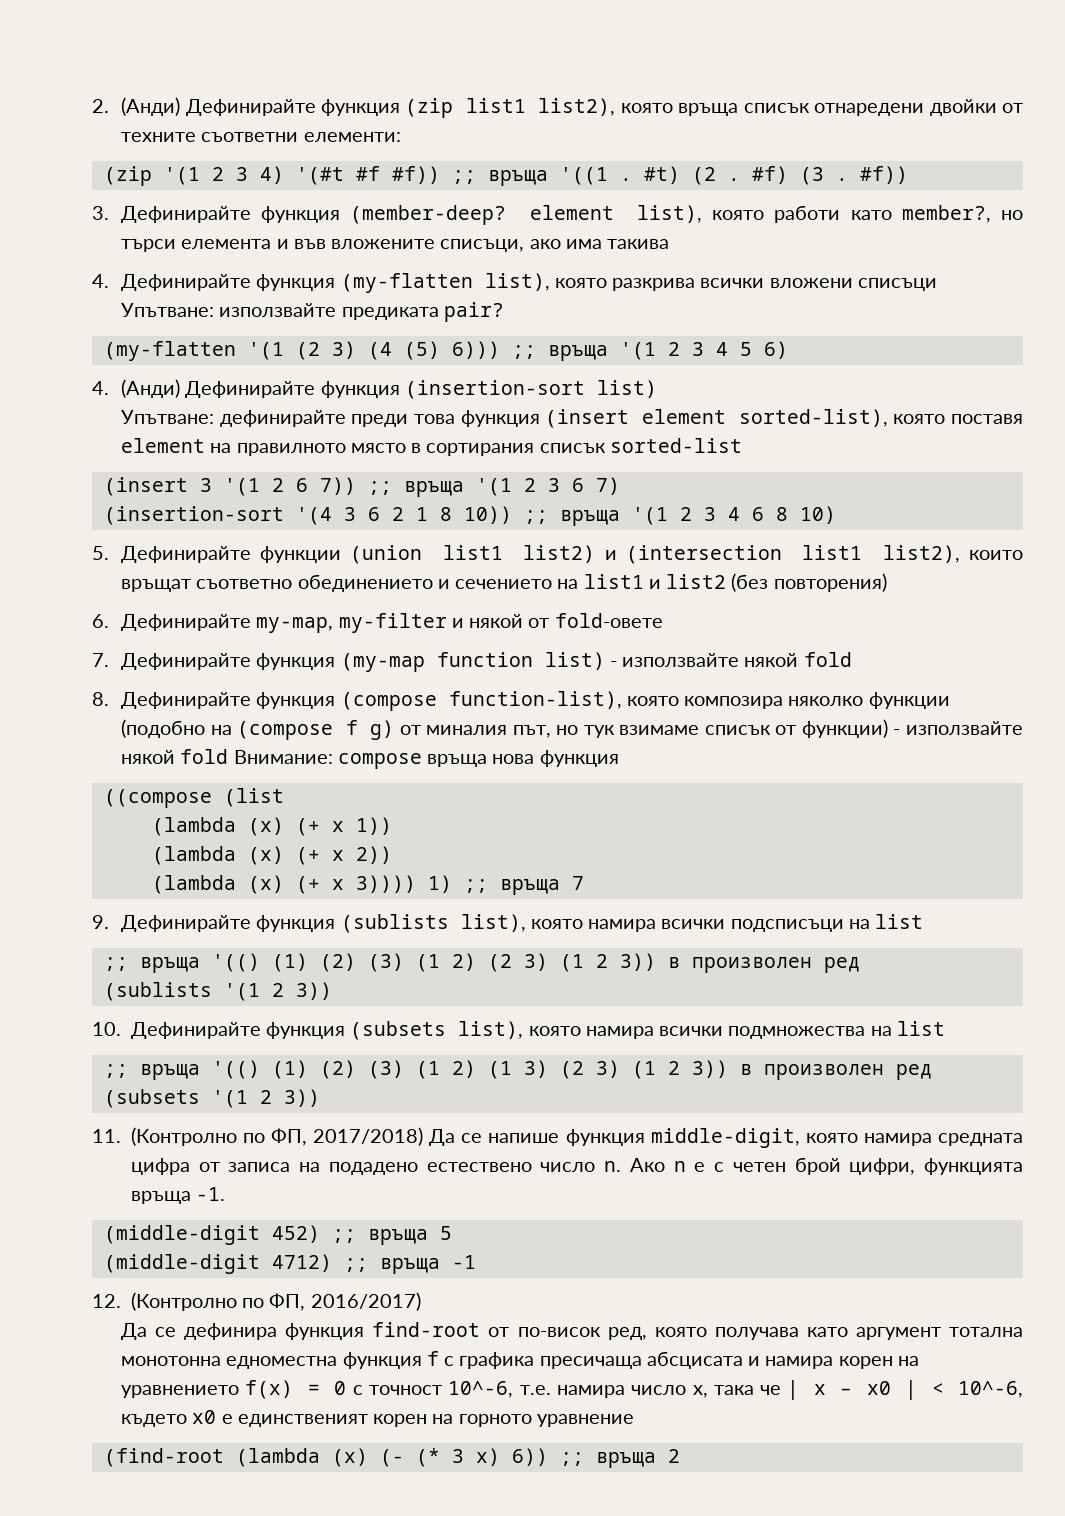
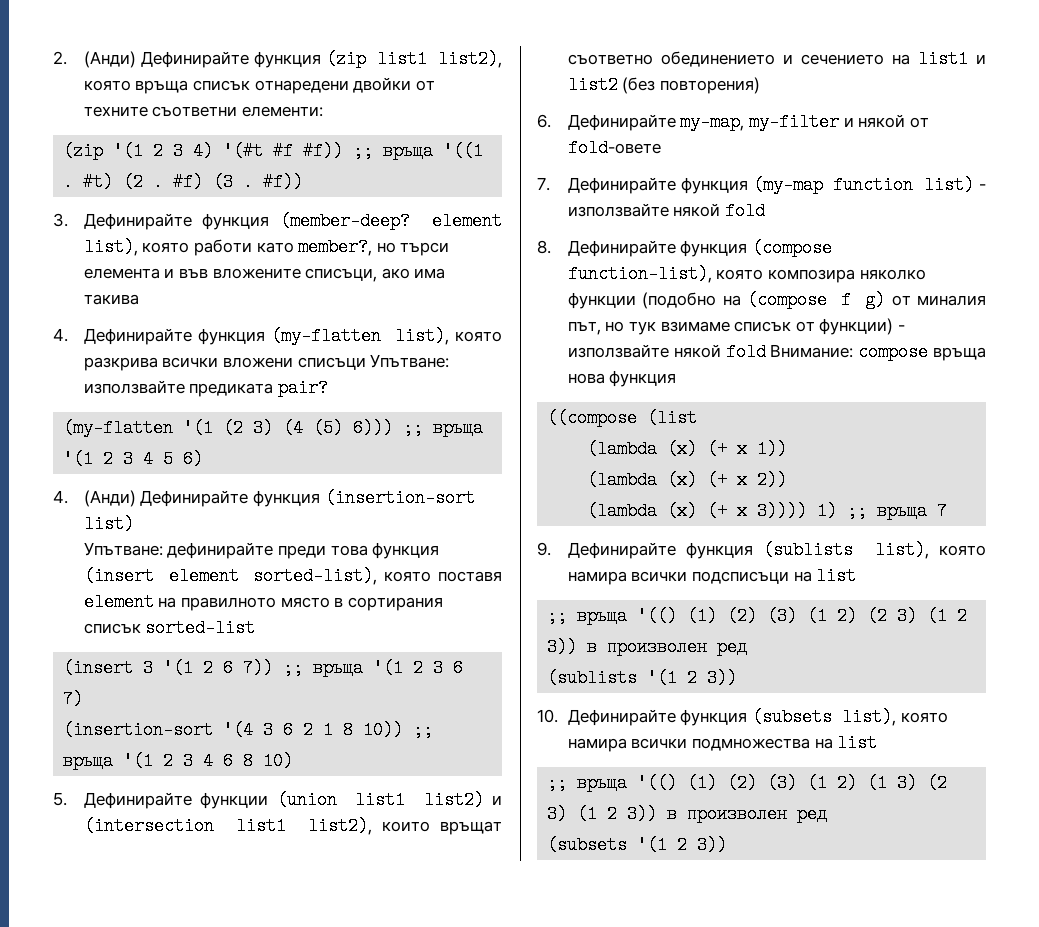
[92,1127,1024,1148] [130,1157,1023,1175] [130,1187,226,1204] [103,1225,452,1245] [103,1254,476,1274] [92,1292,421,1311] [121,1322,1024,1340] [121,1351,919,1369] [121,1380,1023,1400] [121,1410,634,1427] [103,1448,680,1468] // 11. (Контролно по ФП, 2017/2018) Да се напише функция middle-digit, която намира средната цифра от записа на подадено естествено число n. Ако n е с четен брой цифри, функцията връща -1. // (middle-digit 452) ;; връща 5 // (middle-digit 4712) ;; връща -1 // 12. (Контролно по ФП, 2016/2017) // Да се дефинира функция find-root от по-висок ред, която получава като аргумент тотална монотонна едноместна функция f с графика пресичаща абсцисата и намира корен на уравнението f(x) = 0 с точност 10^-6, т.е. намира число x, така че | x – x0 | < 10^-6, където x0 е единственият корен на горното уравнение // (find-root (lambda (x) (- (* 3 x) 6)) ;; връща 2 -> (728, 845) none

